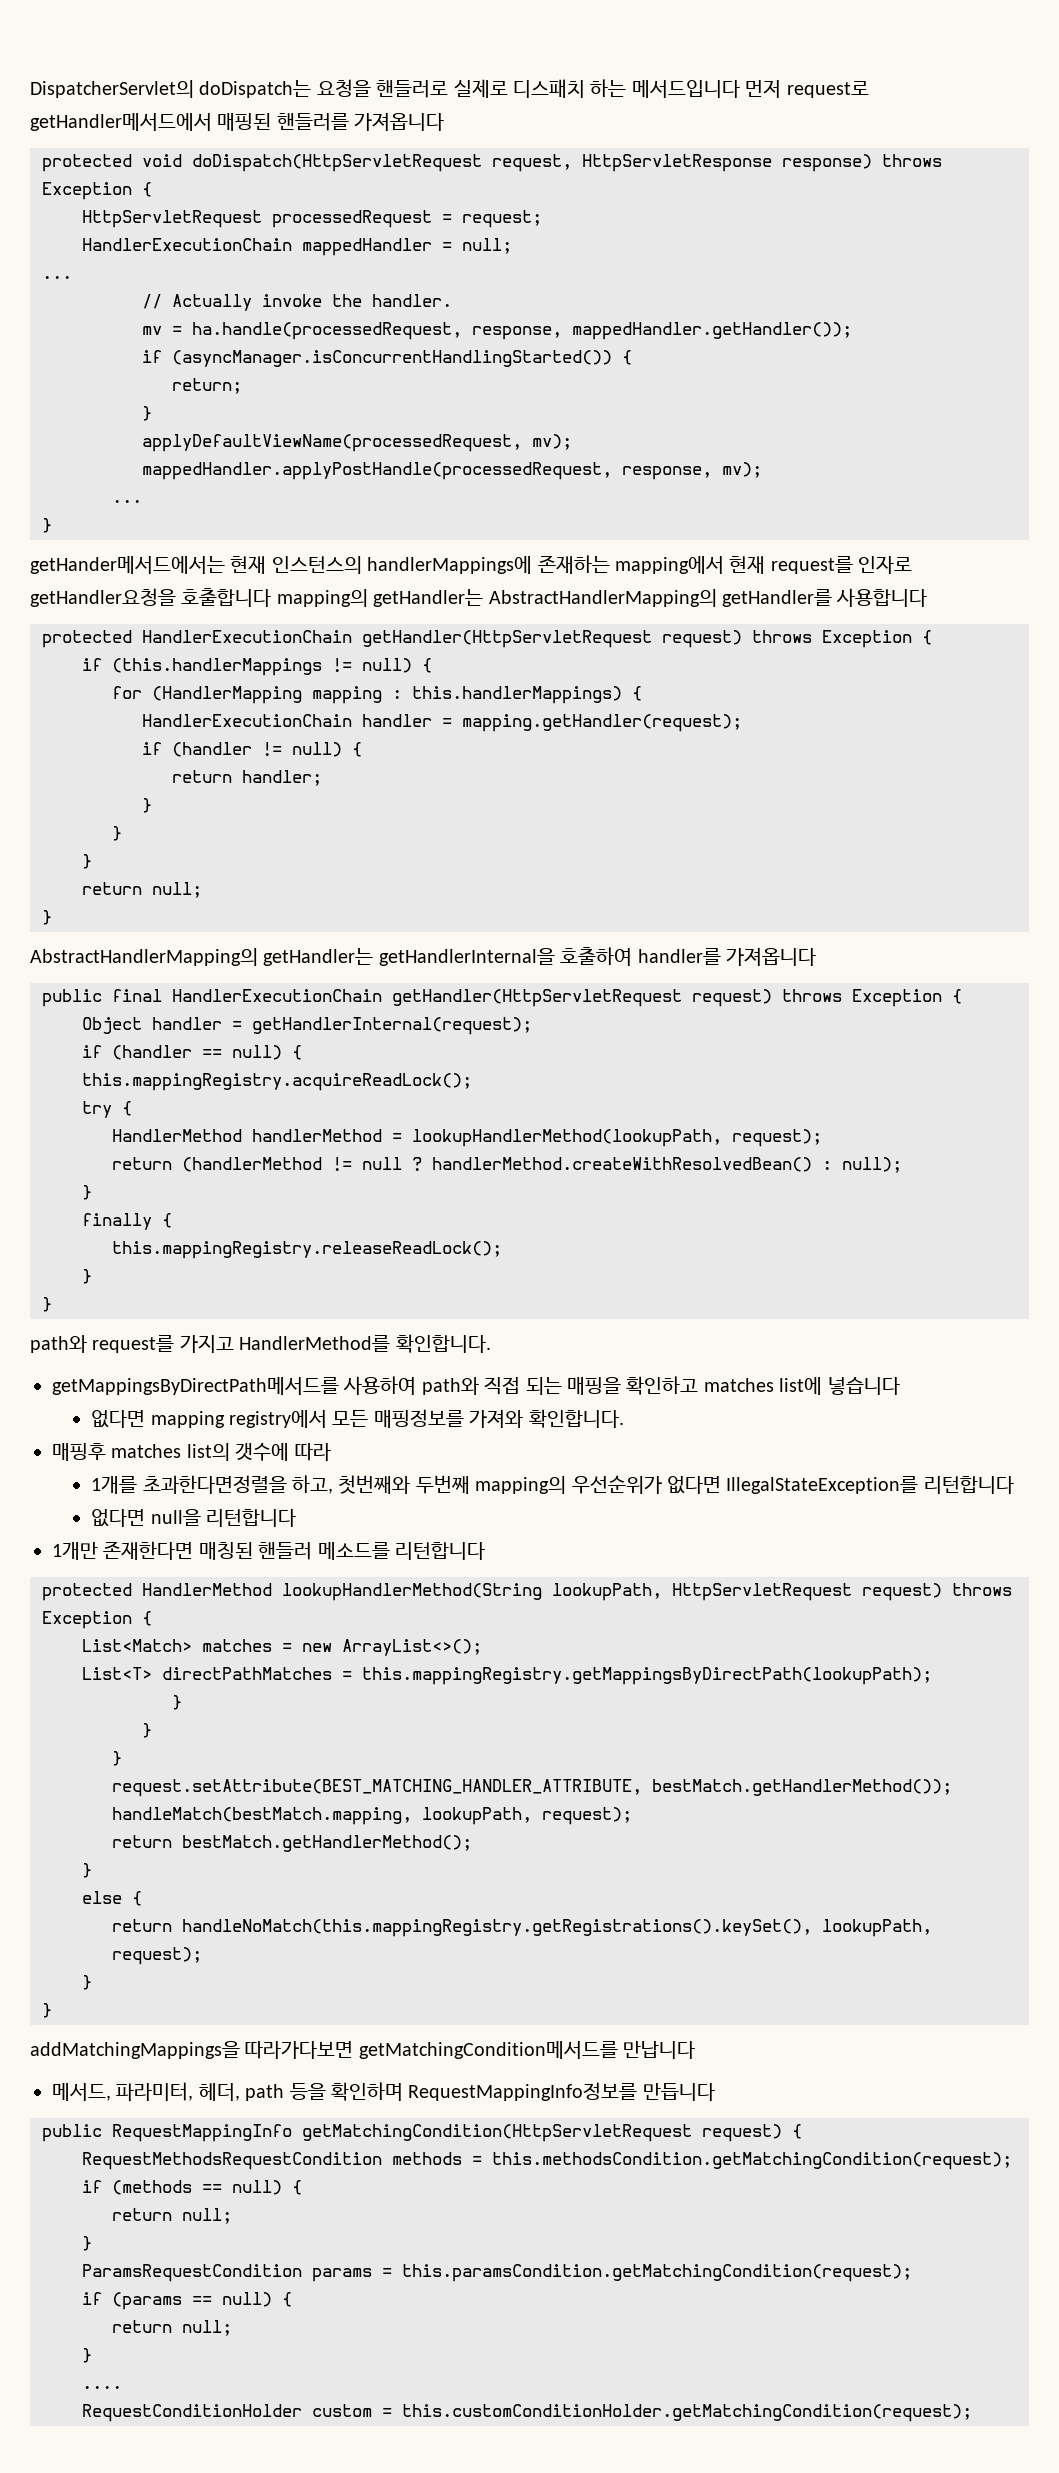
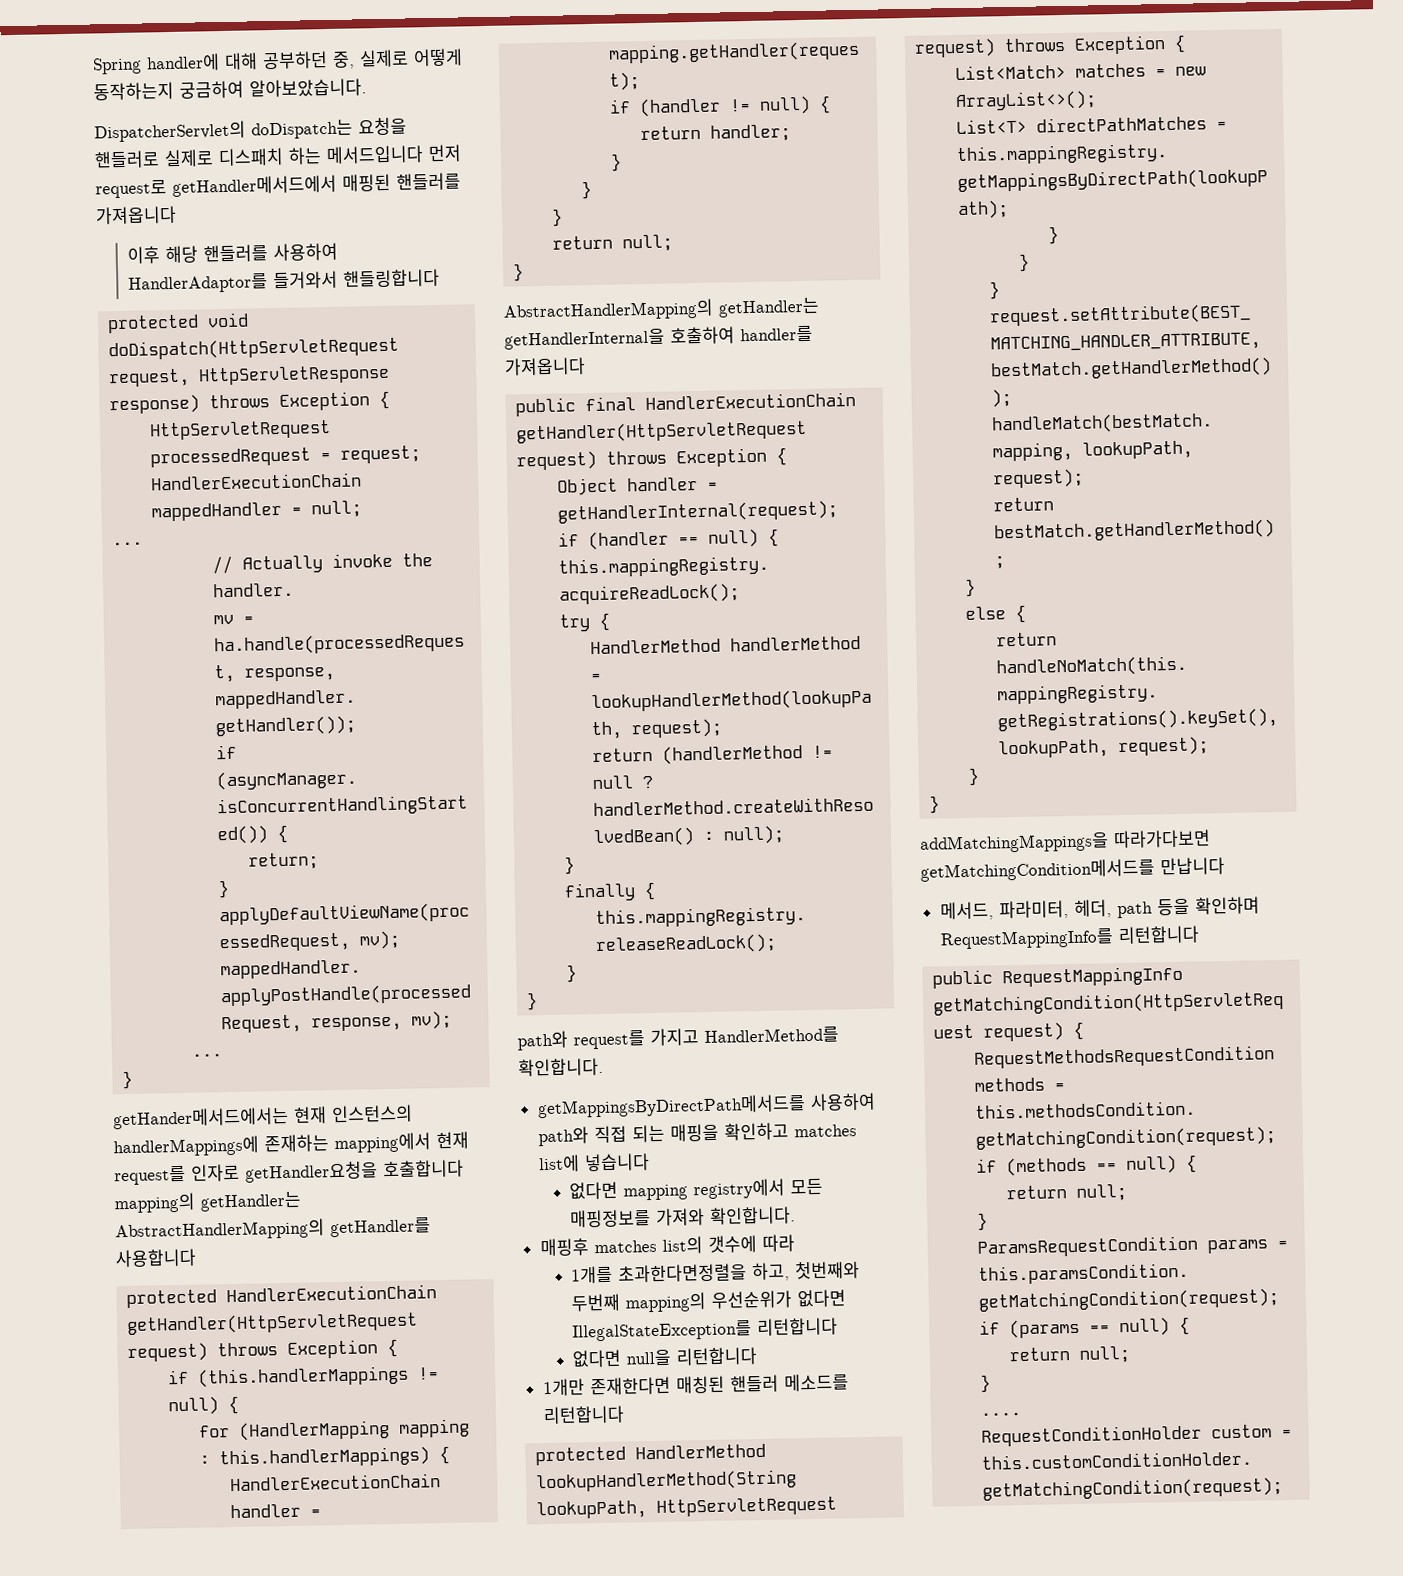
(30, 89) none -> [93,48,463,75] [93,78,367,101] Spring handler에 대해 공부하던 중, 실제로 어떻게 동작하는지 궁금하여 알아보았습니다. //
(445, 121) none -> [126,242,338,264] [127,268,440,294] // 이후 해당 핸들러를 사용하여 HandlerAdaptor를 들거와서 핸들링합니다
[408,2082,715,2101] RequestMappingInfo정보를 만듭니다 -> [939,925,1200,950] RequestMappingInfo를 리턴합니다

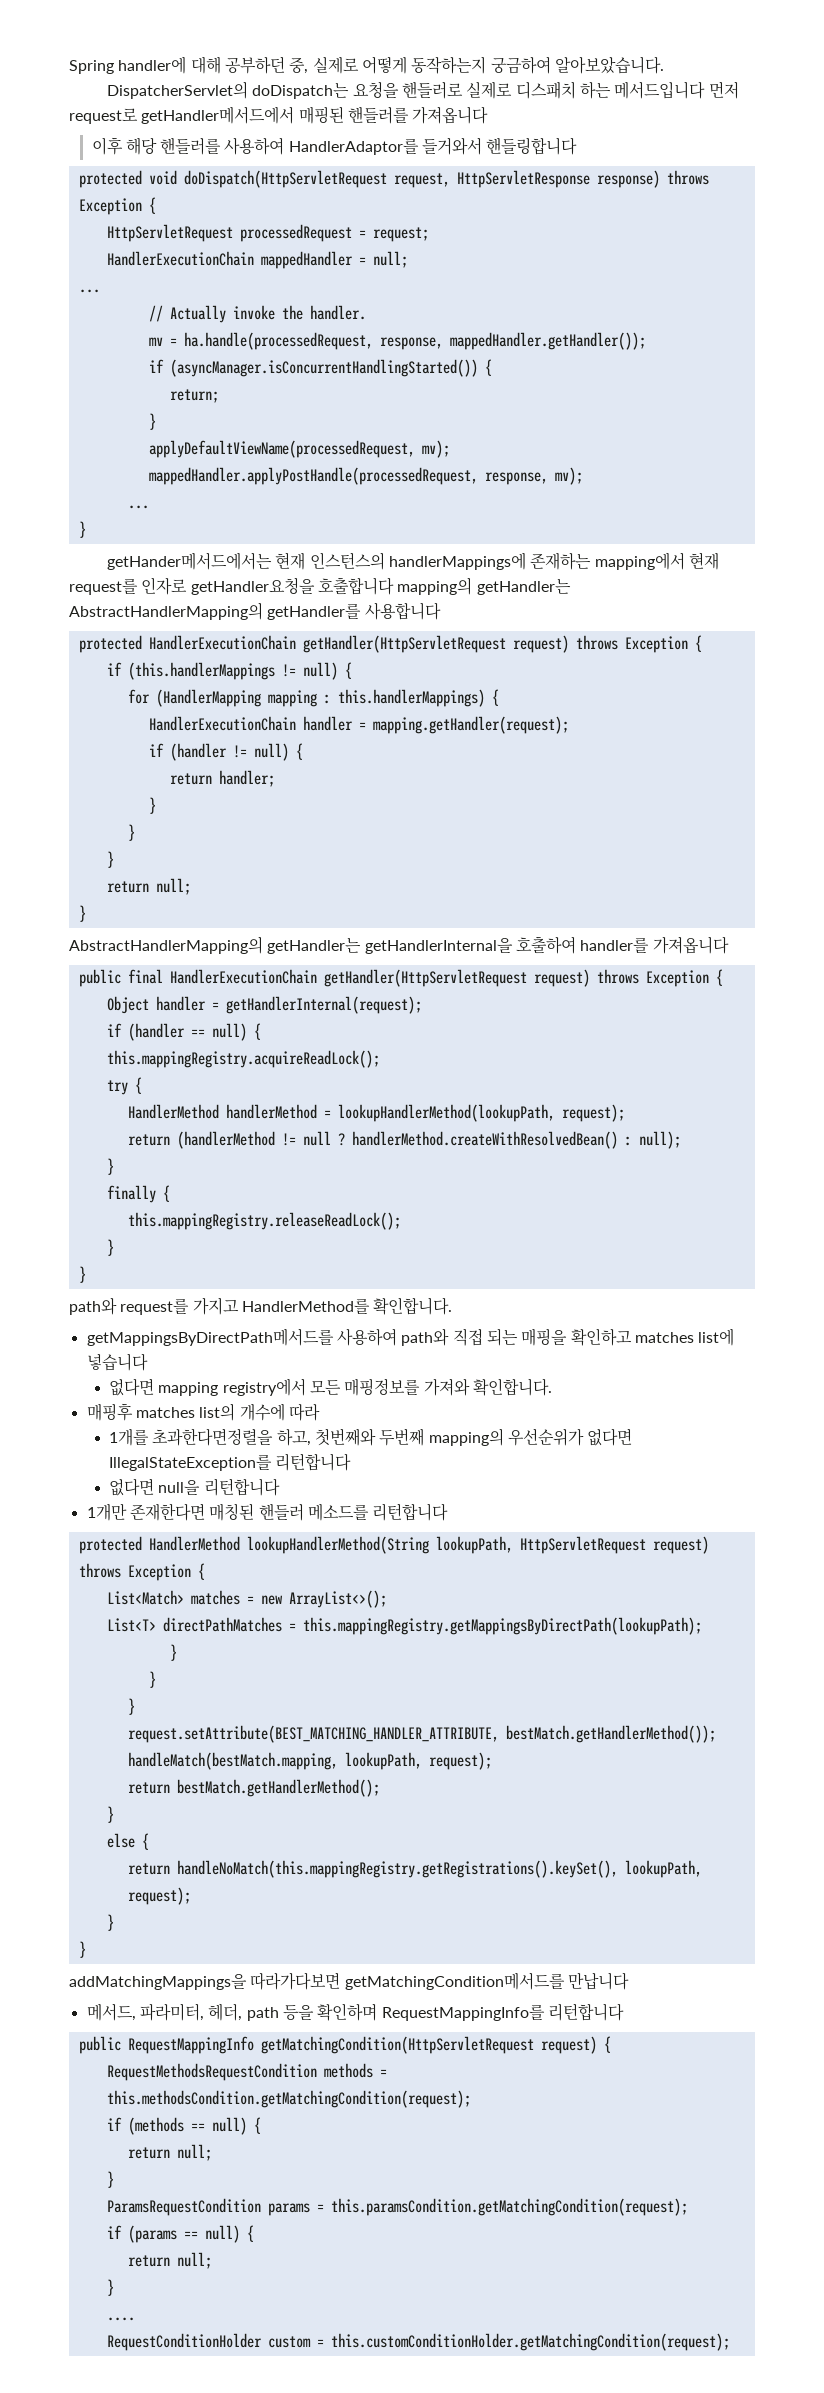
[707,1235,757,1253] 갯수에 -> [239,1403,285,1421] 개수에

